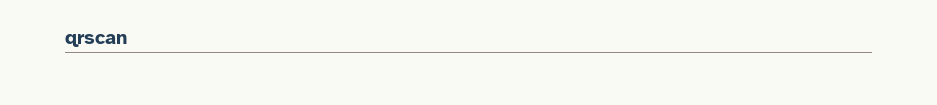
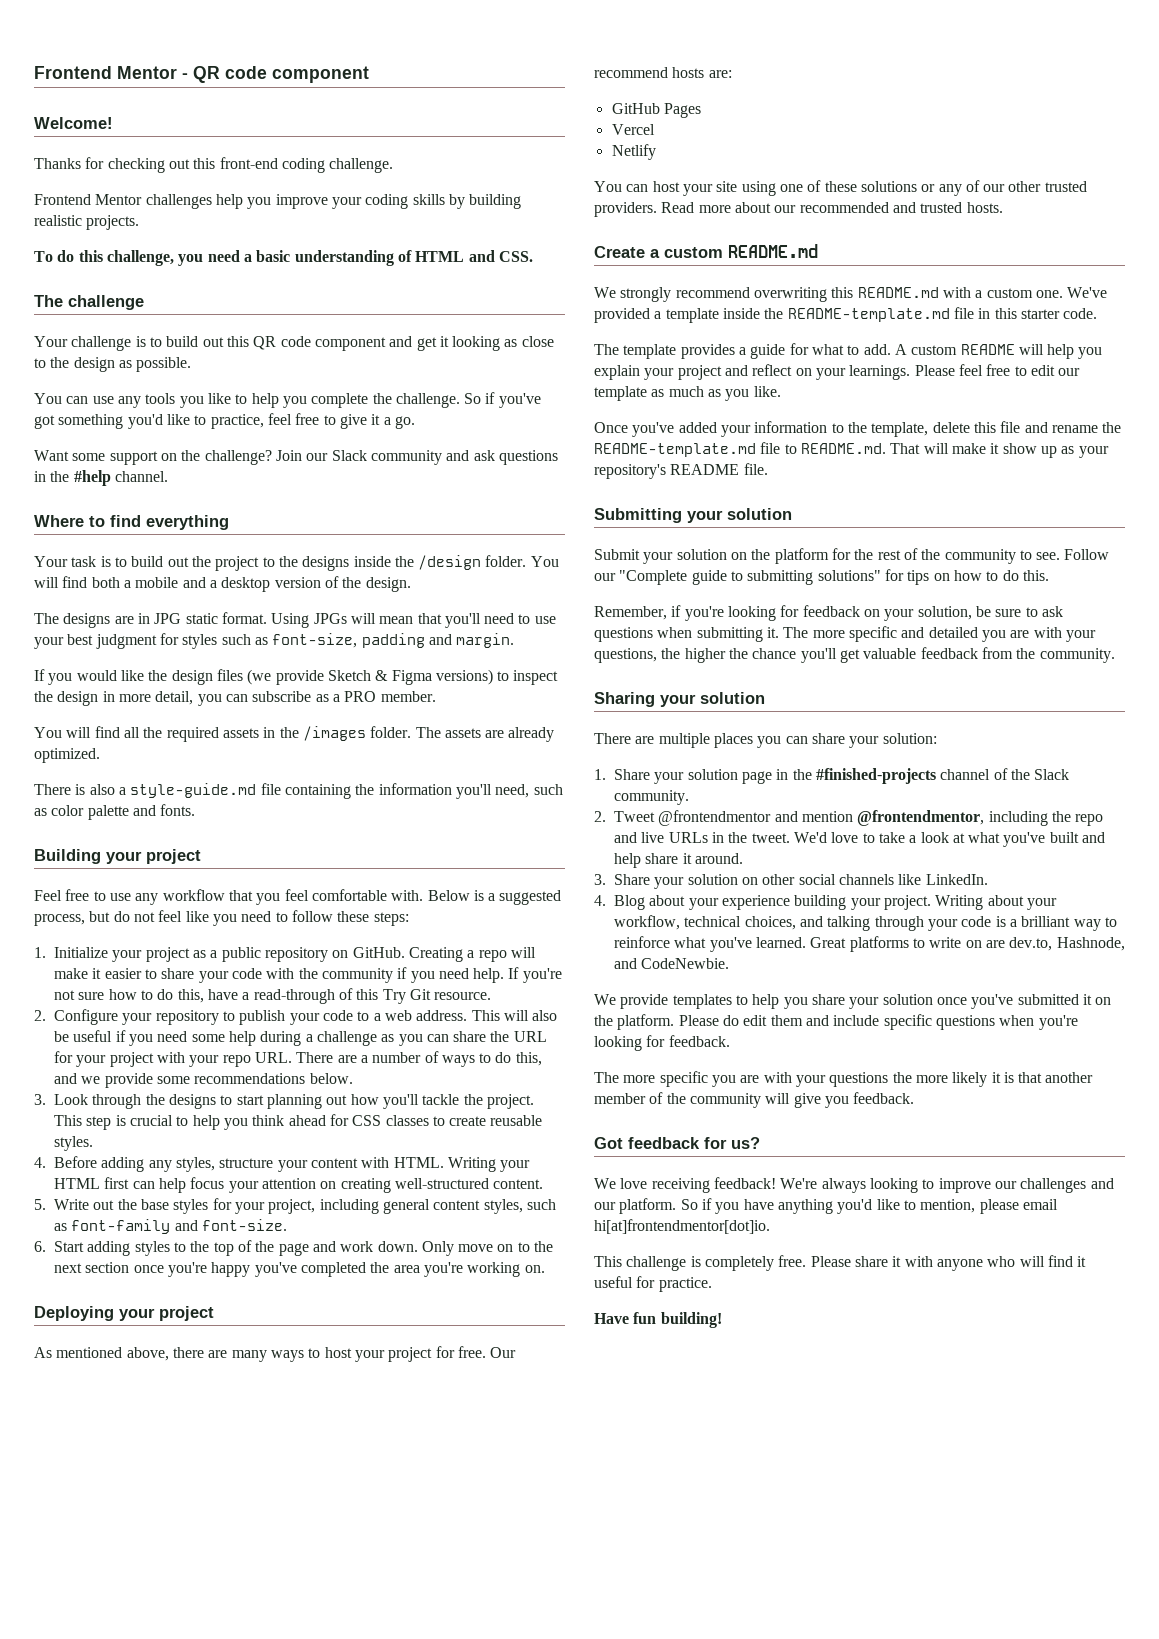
[65,34,127,47] qrscan -> [34,66,369,83] [34,117,113,129] [34,157,394,173] [34,194,522,209] [34,215,140,230] [34,250,533,266] [34,295,144,310] [34,336,554,351] [34,357,192,372] [34,392,541,408] [34,413,415,429] [34,450,558,465] [34,470,168,486] [34,515,229,530] [34,555,559,571] [34,576,411,592] [34,612,556,628] [34,633,515,649] [34,669,559,685] [34,691,436,706] [34,726,555,742] [34,748,100,763] [34,783,563,799] [34,804,196,820] [34,849,201,864] [34,889,562,905] [34,910,409,926] [34,947,536,962] [54,967,562,983] [54,988,492,1004] [34,1009,558,1025] [54,1030,547,1046] [54,1051,542,1067] [54,1073,353,1088] [34,1094,534,1109] [54,1114,543,1130] [54,1136,93,1151] [34,1156,531,1172] [54,1177,544,1193] [34,1198,556,1214] [54,1219,287,1234] [34,1240,554,1256] [54,1262,545,1277] [34,1306,214,1321] [34,1346,517,1362] [594,67,732,78] [611,103,701,118] [611,124,655,135] [611,144,656,160] [594,180,1087,196] [594,202,1003,217] [594,244,818,258] [594,287,1108,302] [594,307,1098,323] [594,343,1103,359] [594,364,1081,380] [594,386,781,401] [594,421,1122,437] [594,442,1109,458] [594,463,768,479] [594,508,792,523] [594,548,1110,564] [594,569,1049,585] [594,605,1063,621] [594,626,1096,642] [594,647,1115,663] [594,692,765,707] [594,733,937,748] [594,768,1070,784] [614,790,689,805] [594,810,1104,826] [614,832,1106,847] [614,853,743,868] [594,874,988,889] [594,895,1057,910] [614,915,1117,931] [614,936,1125,952] [614,958,730,969] [594,994,1112,1009] [594,1014,1078,1030] [594,1035,730,1051] [594,1071,1094,1087] [594,1092,915,1108] [594,1137,760,1149] [594,1177,1114,1193] [594,1198,1058,1214] [594,1219,770,1234] [594,1255,1087,1271] [594,1276,712,1292] [594,1312,722,1328] Frontend Mentor - QR code component // Welcome! // Thanks for checking out this front-end coding challenge. // Frontend Mentor challenges help you improve your coding skills by building realistic projects. // To do this challenge, you need a basic understanding of HTML and CSS. // The challenge // Your challenge is to build out this QR code component and get it looking as close to the design as possible. // You can use any tools you like to help you complete the challenge. So if you've got something you'd like to practice, feel free to give it a go. // Want some support on the challenge? Join our Slack community and ask questions in the #help channel. // Where to find everything // Your task is to build out the project to the designs inside the /design folder. You will find both a mobile and a desktop version of the design. // The designs are in JPG static format. Using JPGs will mean that you'll need to use your best judgment for styles such as font-size, padding and margin. // If you would like the design files (we provide Sketch & Figma versions) to inspect the design in more detail, you can subscribe as a PRO member. // You will find all the required assets in the /images folder. The assets are already optimized. // There is also a style-guide.md file containing the information you'll need, such as color palette and fonts. // Building your project // Feel free to use any workflow that you feel comfortable with. Below is a suggested process, but do not feel like you need to follow these steps: // 1. Initialize your project as a public repository on GitHub. Creating a repo will make it easier to share your code with the community if you need help. If you're not sure how to do this, have a read-through of this Try Git resource. // 2. Configure your repository to publish your code to a web address. This will also be useful if you need some help during a challenge as you can share the URL for your project with your repo URL. There are a number of ways to do this, and we provide some recommendations below. // 3. Look through the designs to start planning out how you'll tackle the project. This step is crucial to help you think ahead for CSS classes to create reusable styles. // 4. Before adding any styles, structure your content with HTML. Writing your HTML first can help focus your attention on creating well-structured content. // 5. Write out the base styles for your project, including general content styles, such as font-family and font-size. // 6. Start adding styles to the top of the page and work down. Only move on to the next section once you're happy you've completed the area you're working on. // Deploying your project // As mentioned above, there are many ways to host your project for free. Our recommend hosts are: // GitHub Pages // Vercel // Netlify // You can host your site using one of these solutions or any of our other trusted providers. Read more about our recommended and trusted hosts. // Create a custom README.md // We strongly recommend overwriting this README.md with a custom one. We've provided a template inside the README-template.md file in this starter code. // The template provides a guide for what to add. A custom README will help you explain your project and reflect on your learnings. Please feel free to edit our template as much as you like. // Once you've added your information to the template, delete this file and rename the README-template.md file to README.md. That will make it show up as your repository's README file. // Submitting your solution // Submit your solution on the platform for the rest of the community to see. Follow our "Complete guide to submitting solutions" for tips on how to do this. // Remember, if you're looking for feedback on your solution, be sure to ask questions when submitting it. The more specific and detailed you are with your questions, the higher the chance you'll get valuable feedback from the community. // Sharing your solution // There are multiple places you can share your solution: // 1. Share your solution page in the #finished-projects channel of the Slack community. // 2. Tweet @frontendmentor and mention @frontendmentor, including the repo and live URLs in the tweet. We'd love to take a look at what you've built and help share it around. // 3. Share your solution on other social channels like LinkedIn. // 4. Blog about your experience building your project. Writing about your workflow, technical choices, and talking through your code is a brilliant way to reinforce what you've learned. Great platforms to write on are dev.to, Hashnode, and CodeNewbie. // We provide templates to help you share your solution once you've submitted it on the platform. Please do edit them and include specific questions when you're looking for feedback. // The more specific you are with your questions the more likely it is that another member of the community will give you feedback. // Got feedback for us? // We love receiving feedback! We're always looking to improve our challenges and our platform. So if you have anything you'd like to mention, please email hi[at]frontendmentor[dot]io. // This challenge is completely free. Please share it with anyone who will find it useful for practice. // Have fun building!

